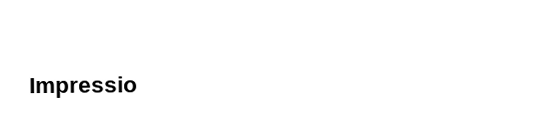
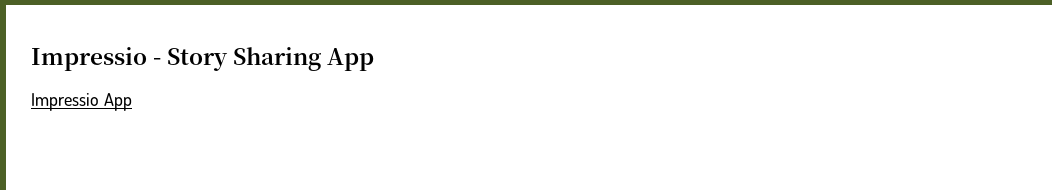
[29,76,138,99] Impressio -> [31,47,375,71] [31,93,132,111] Impressio - Story Sharing App // Impressio App

